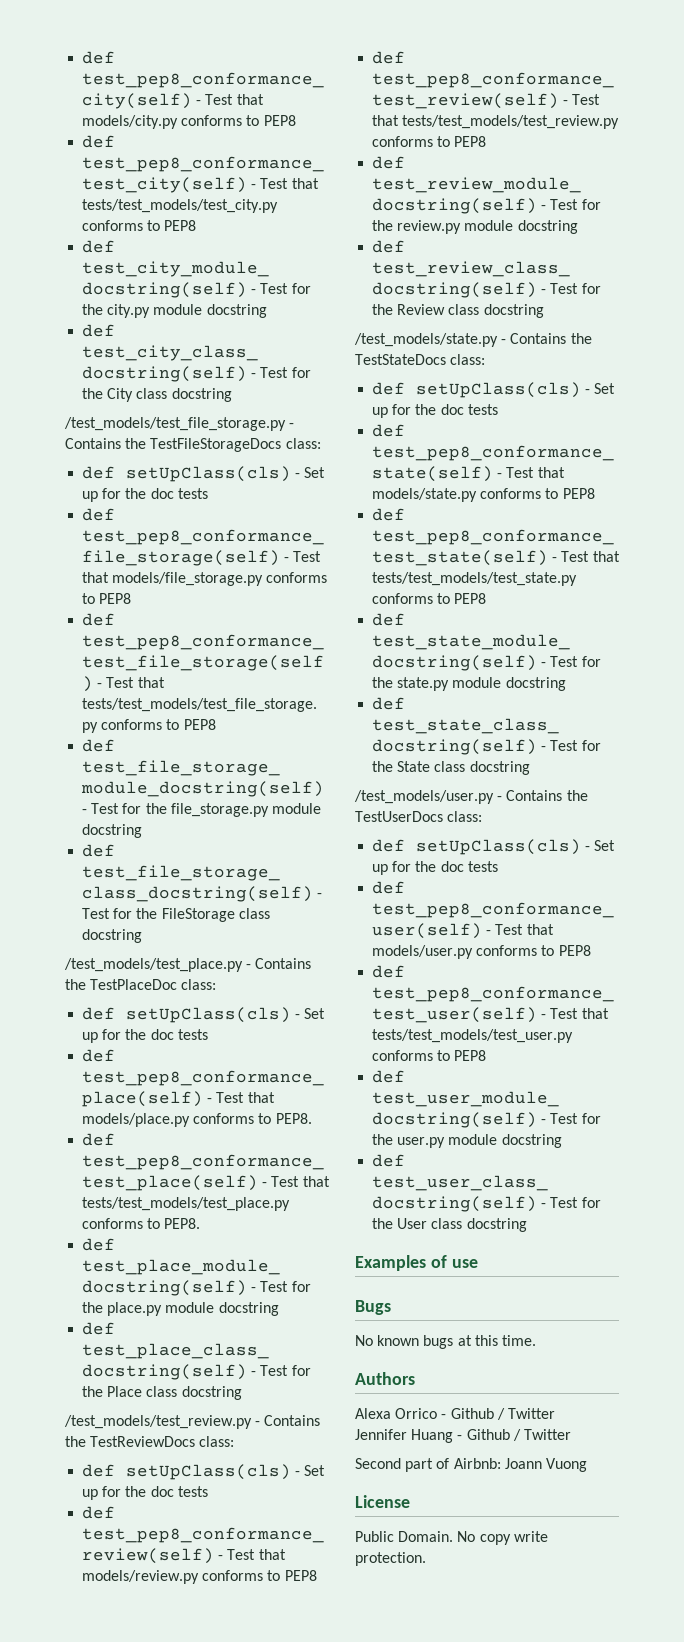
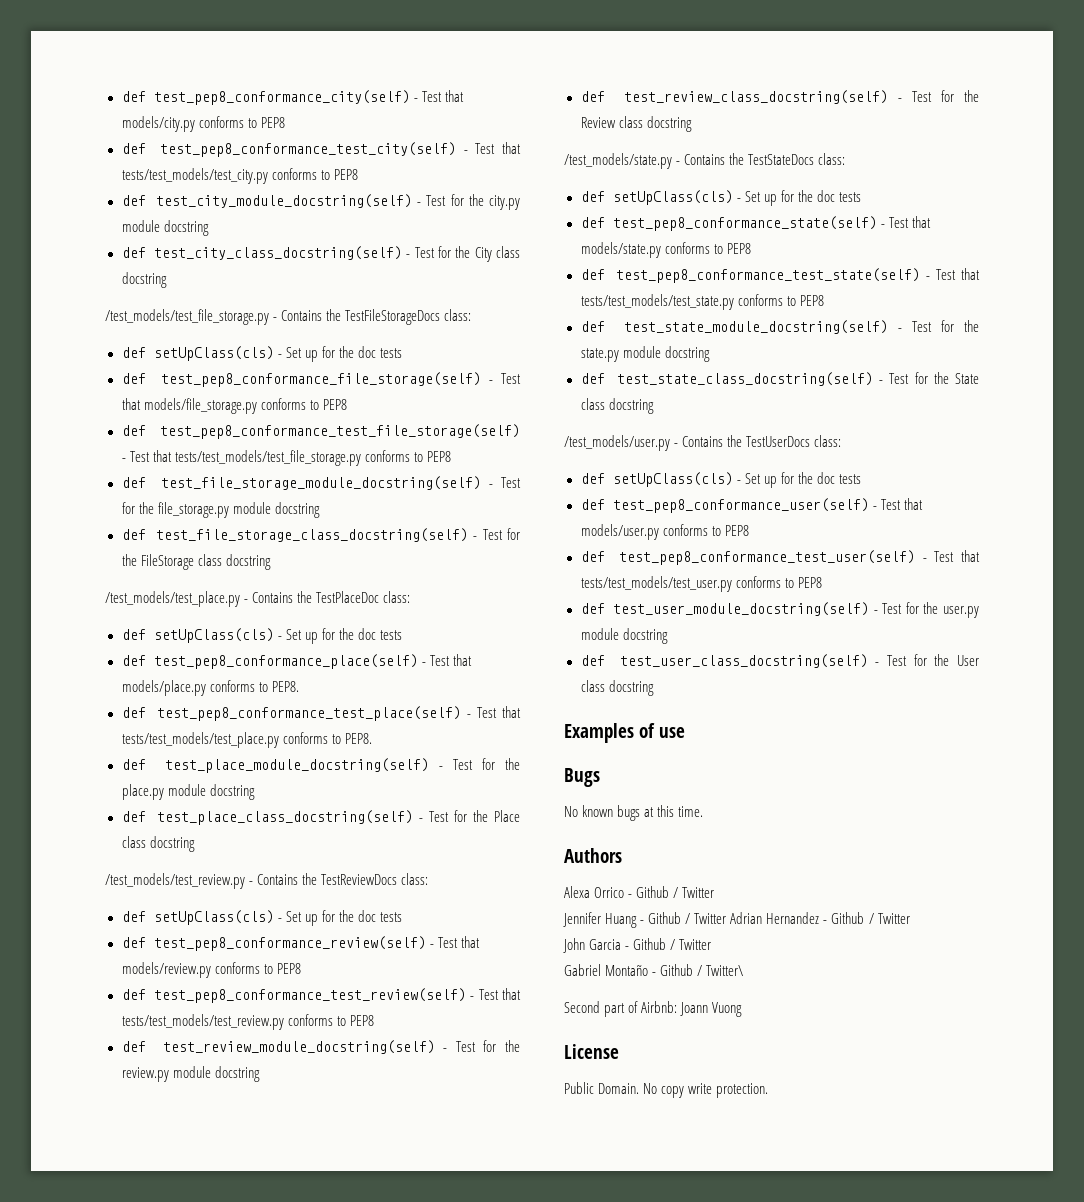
(571, 1434) none -> [730,912,910,924] [563,938,712,953] [564,964,744,976] Adrian Hernandez - Github / Twitter // John Garcia - Github / Twitter // Gabriel Montaño - Github / Twitter\

